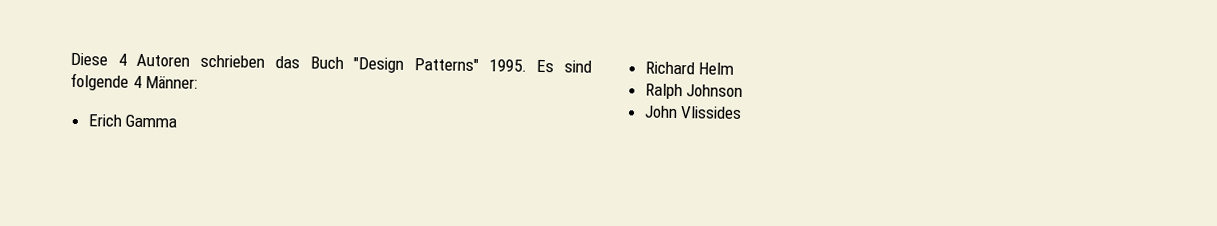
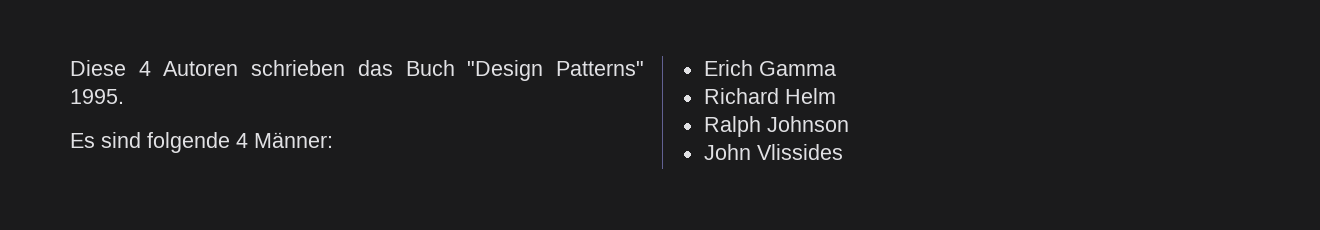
(527, 65) none -> (124, 96) //

